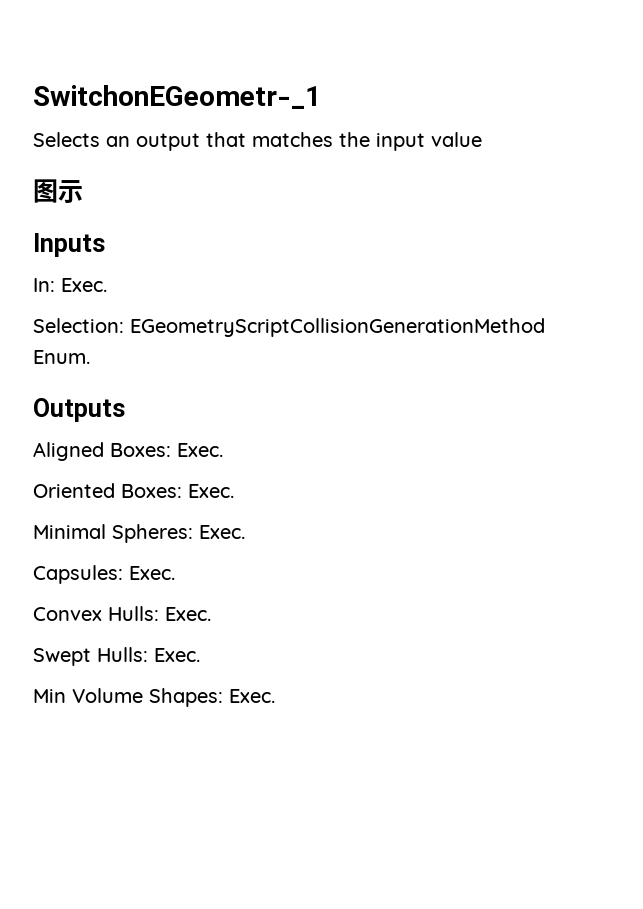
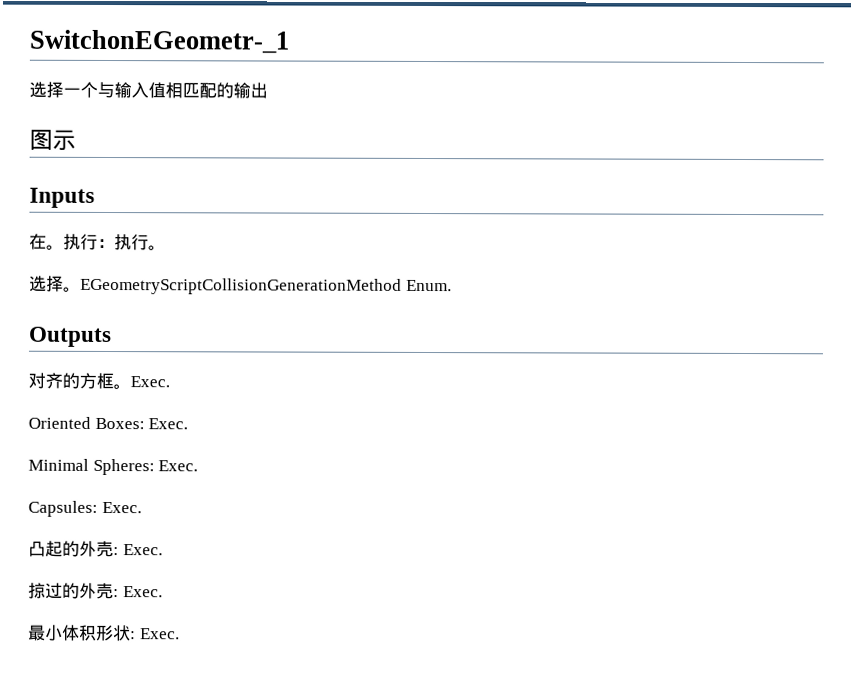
[33,132,482,151] [33,179,83,203] [33,233,105,257] [33,278,107,292] [33,318,124,333] Selects an output that matches the input value // 图示 // Inputs // In: Exec. // Selection: -> [29,81,268,99] [29,129,76,151] [29,187,95,208] [29,233,166,251] [29,275,81,292] 选择一个与输入值相匹配的输出 // 图示 // Inputs // 在。执行：执行。 // 选择。
[33,442,171,461] Aligned Boxes: -> [28,372,131,390] 对齐的方框。
[33,606,211,621] [33,647,200,666] [33,688,223,707] Convex Hulls: Exec. // Swept Hulls: Exec. // Min Volume Shapes: -> [28,540,163,558] [28,582,163,600] [28,624,136,642] 凸起的外壳: Exec. // 掠过的外壳: Exec. // 最小体积形状:

